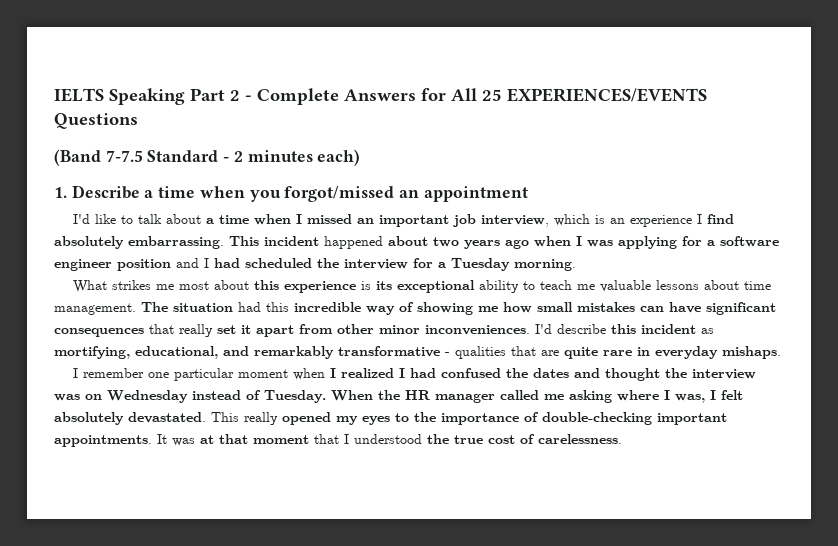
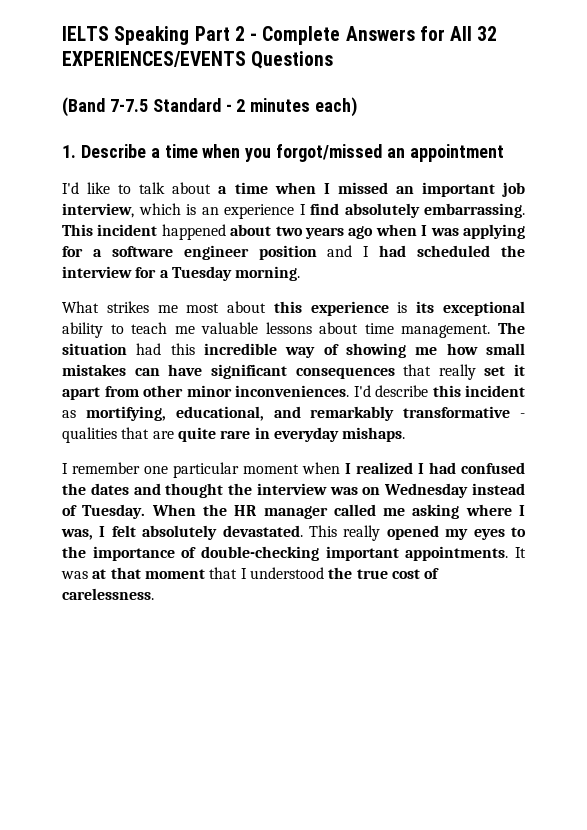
[482,89,502,101] 25 -> [477,26,498,41] 32

